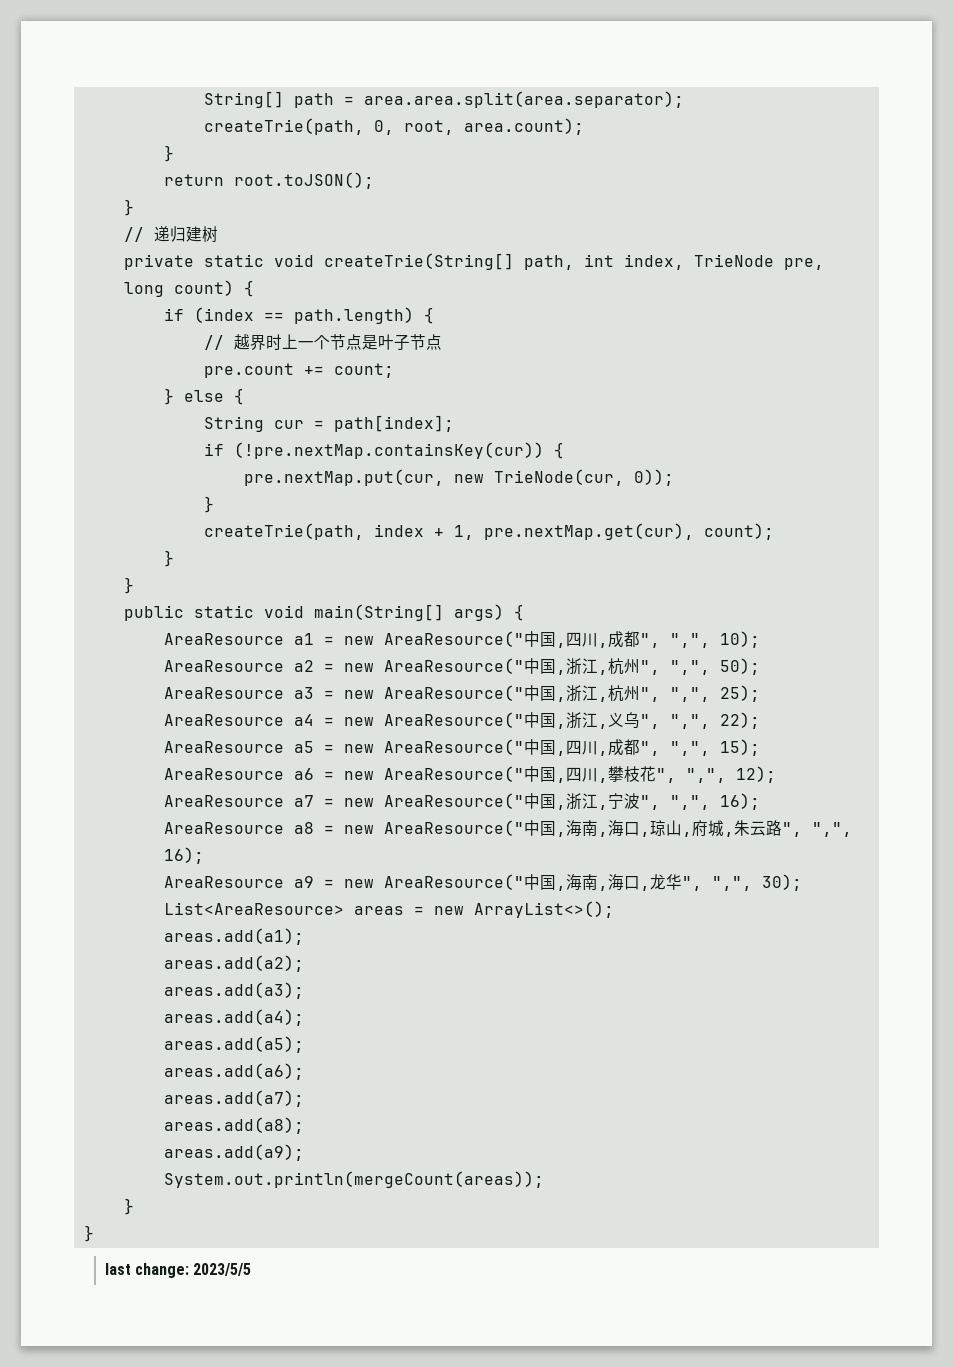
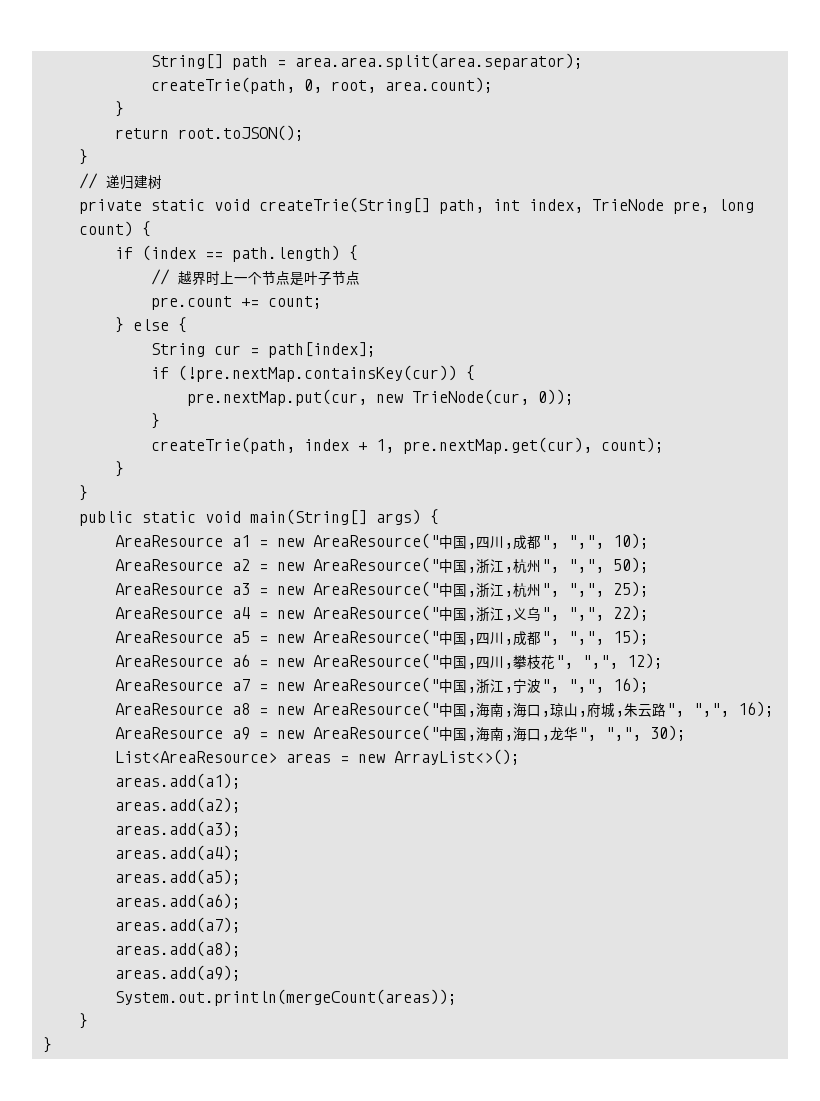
[104,1263,252,1278] // last change: 2023/5/5 -> (52, 1045) none

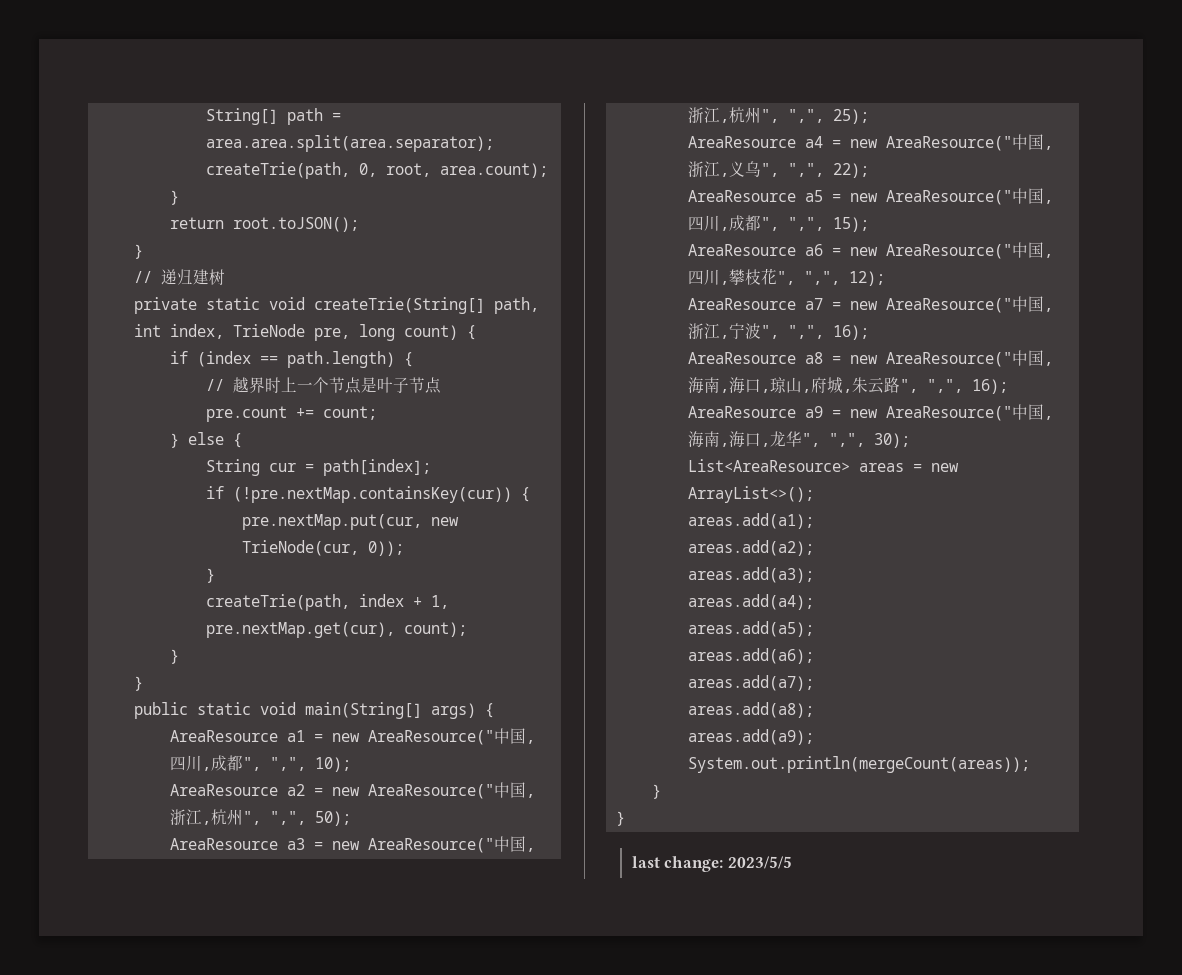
(52, 1045) none -> [631,856,792,872] // last change: 2023/5/5

